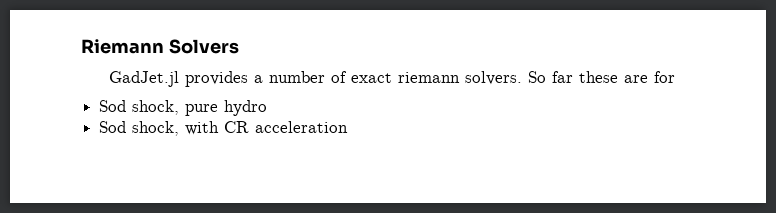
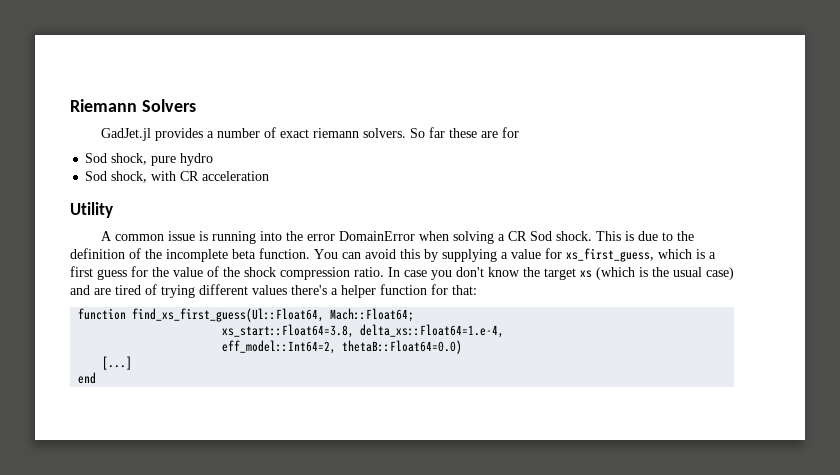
(349, 127) none -> [70,202,113,218] [100,231,694,244] [70,248,716,262] [70,266,734,280] [70,284,477,298] [78,308,415,322] [222,324,505,338] [222,340,463,354] [102,356,133,370] [78,372,97,384] // Utility // A common issue is running into the error DomainError when solving a CR Sod shock. This is due to the definition of the incomplete beta function. You can avoid this by supplying a value for xs_first_guess, which is a first guess for the value of the shock compression ratio. In case you don't know the target xs (which is the usual case) and are tired of trying different values there's a helper function for that: // function find_xs_first_guess(Ul::Float64, Mach::Float64; // xs_start::Float64=3.8, delta_xs::Float64=1.e-4, // eff_model::Int64=2, thetaB::Float64=0.0) // [...] // end

